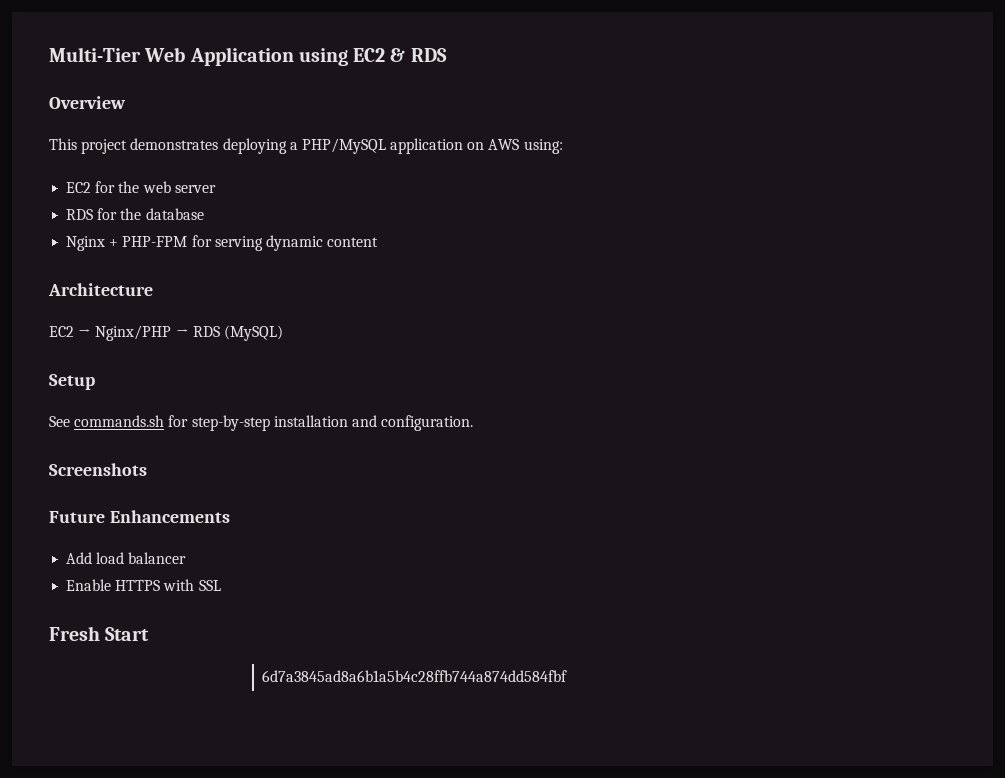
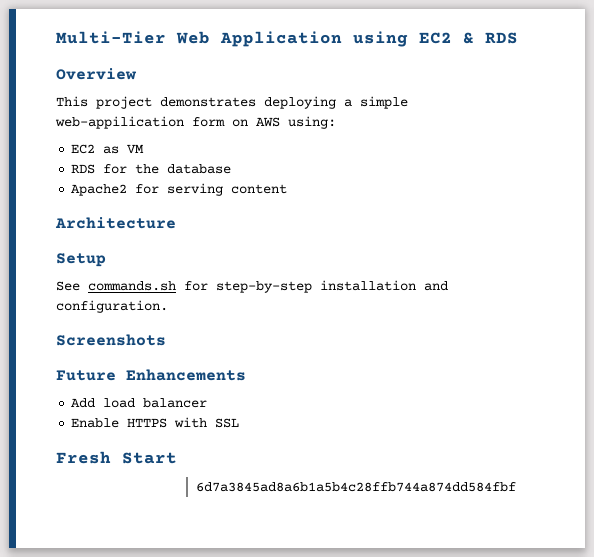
[301,138,464,154] PHP/MySQL application -> [360,96,408,109] [55,116,225,129] simple web-appilication form
[95,181,216,193] for the web server -> [103,144,145,154] as VM
[66,236,188,251] Nginx + PHP-FPM -> [71,184,128,196] Apache2
[265,235,323,251] dynamic -> (224, 189) none
[49,325,283,341] // EC2 → Nginx/PHP → RDS (MySQL) -> (176, 223) none

